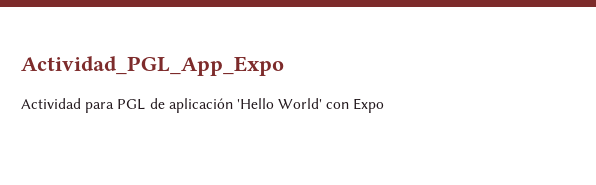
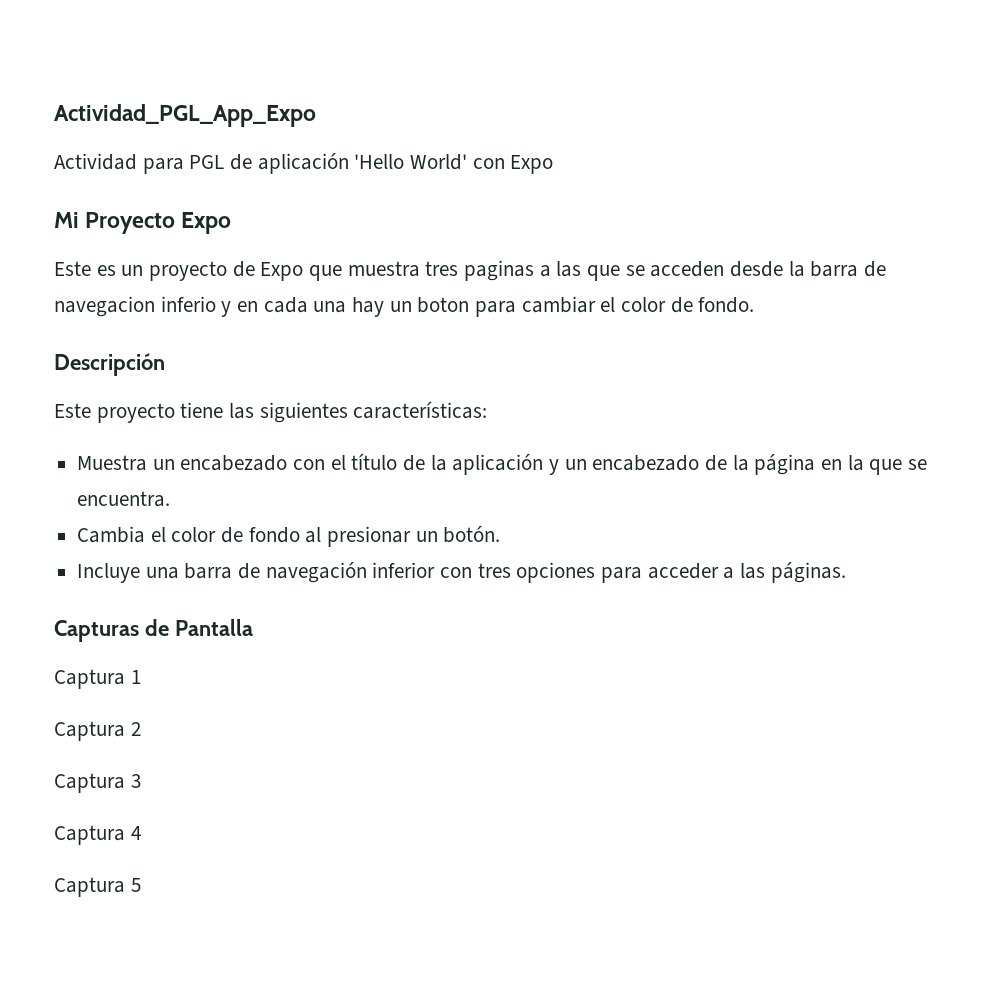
(385, 105) none -> [54,212,232,234] [54,260,887,281] [54,296,755,317] [54,353,165,376] [54,401,488,423] [77,453,928,475] [77,491,171,507] [77,526,501,547] [77,562,846,583] [54,619,253,642] [54,669,141,689] [54,721,141,741] [54,773,141,793] [54,825,141,845] [54,877,141,897] // Mi Proyecto Expo // Este es un proyecto de Expo que muestra tres paginas a las que se acceden desde la barra de navegacion inferio y en cada una hay un boton para cambiar el color de fondo. // Descripción // Este proyecto tiene las siguientes características: // Muestra un encabezado con el título de la aplicación y un encabezado de la página en la que se encuentra. // Cambia el color de fondo al presionar un botón. // Incluye una barra de navegación inferior con tres opciones para acceder a las páginas. // Capturas de Pantalla // Captura 1 // Captura 2 // Captura 3 // Captura 4 // Captura 5

